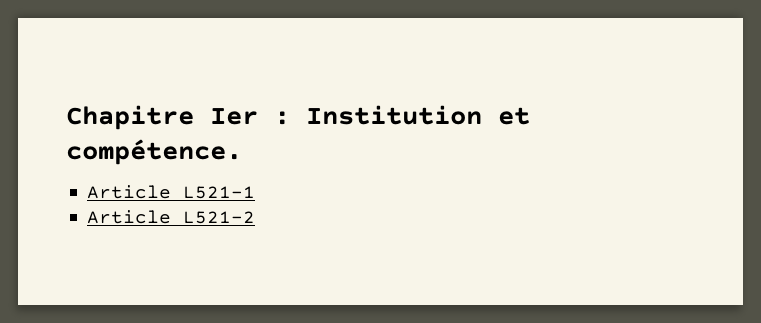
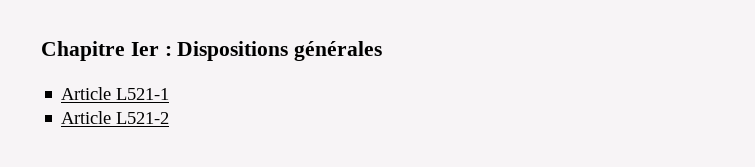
[306,105,530,125] [66,139,242,165] Institution et compétence. -> [177,41,383,61] Dispositions générales

